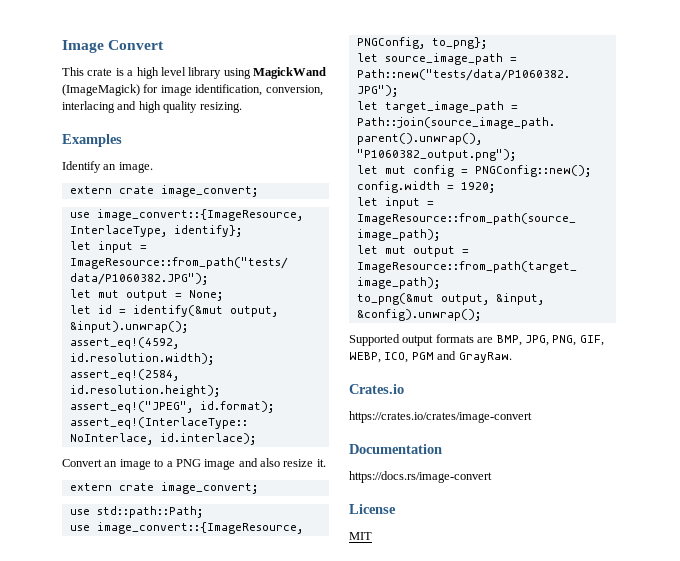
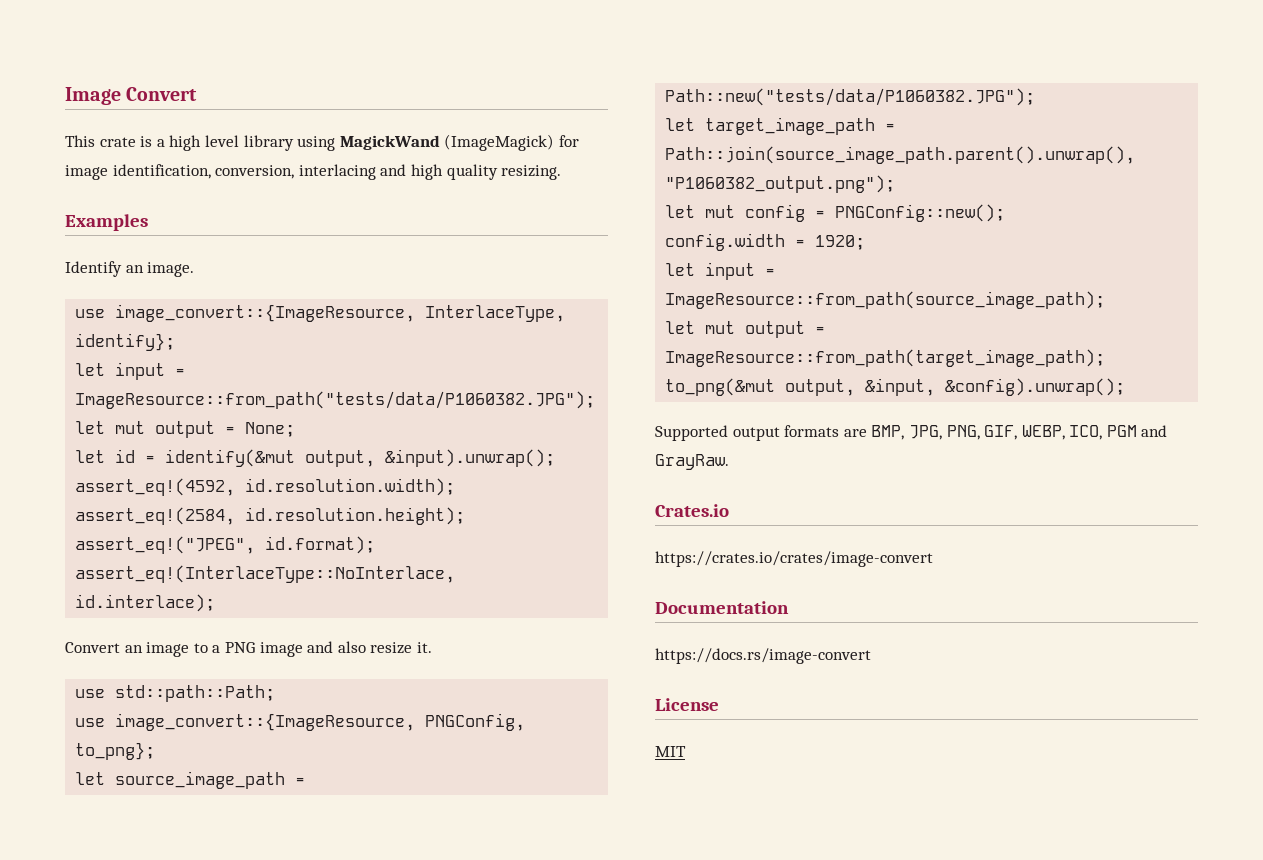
[69,185,258,197] // extern crate image_convert; -> (195, 269) none
[69,482,258,494] // extern crate image_convert; -> (432, 647) none

